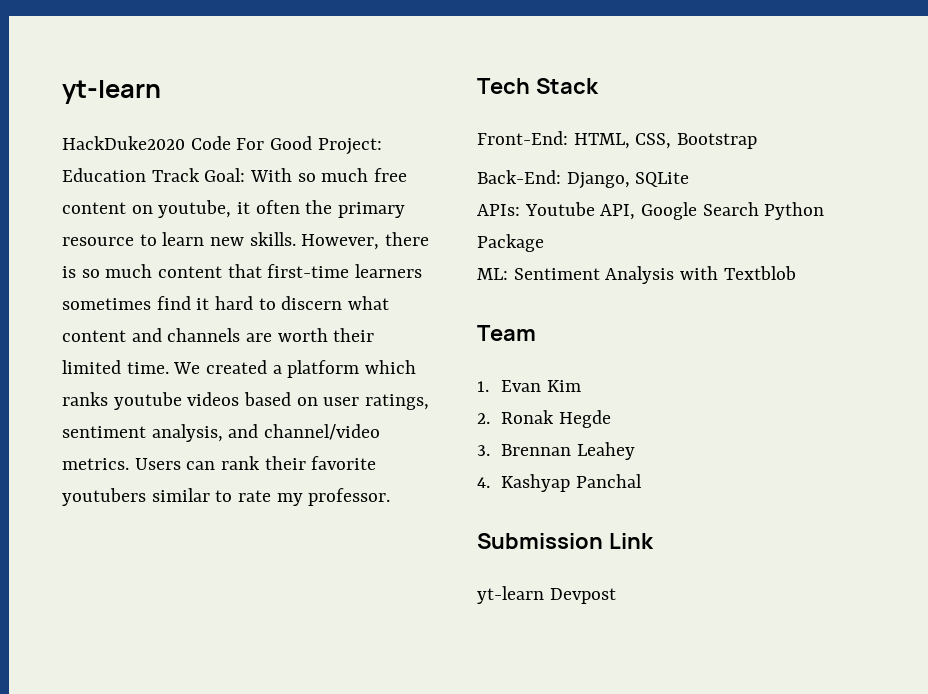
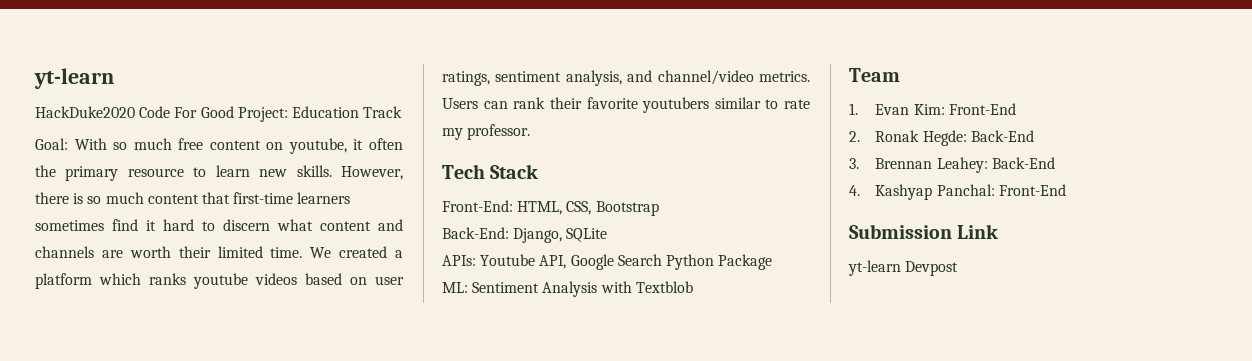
(200, 175) none -> (403, 112) //
[546,380,581,392] Kim -> [913,103,1016,115] Kim: Front-End
[558,410,611,428] Hegde -> [922,130,1034,146] Hegde: Back-End
[576,442,635,460] Leahey -> [936,157,1055,173] Leahey: Back-End
[575,474,642,488] Panchal -> [936,184,1066,196] Panchal: Front-End

